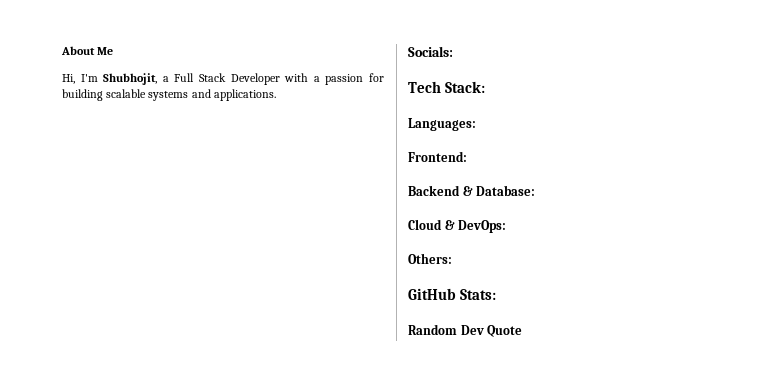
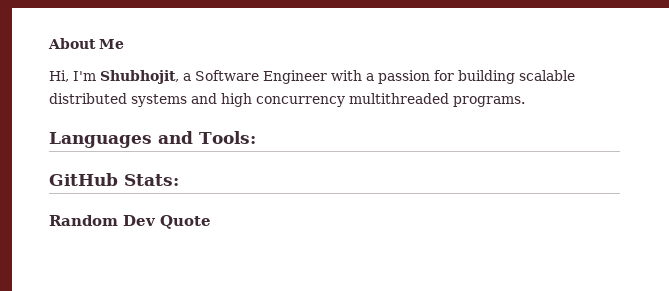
[174,73,280,85] Full Stack Developer -> [195,70,327,84] Software Engineer
(147, 93) none -> [49,93,127,104] distributed
[213,89,276,101] [408,46,453,57] [408,81,486,93] [408,118,476,131] [408,151,467,162] [408,185,536,196] [408,219,507,233] [408,253,452,264] applications. // Socials: // Tech Stack: // Languages: // Frontend: // Backend & Database: // Cloud & DevOps: // Others: -> [221,93,525,107] [49,131,256,148] high concurrency multithreaded programs. // Languages and Tools:

